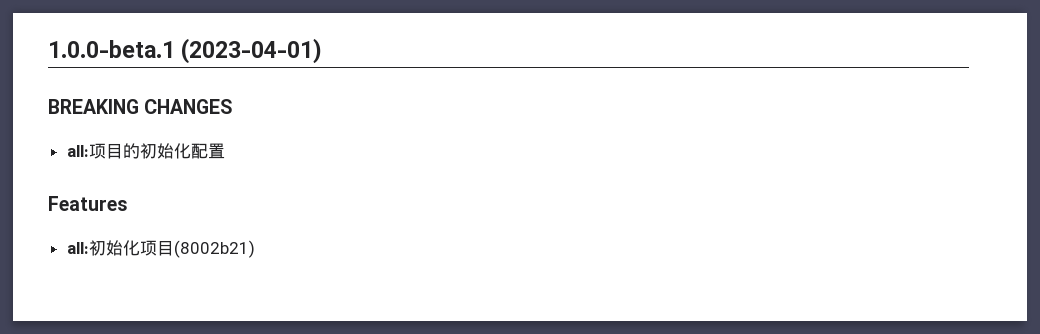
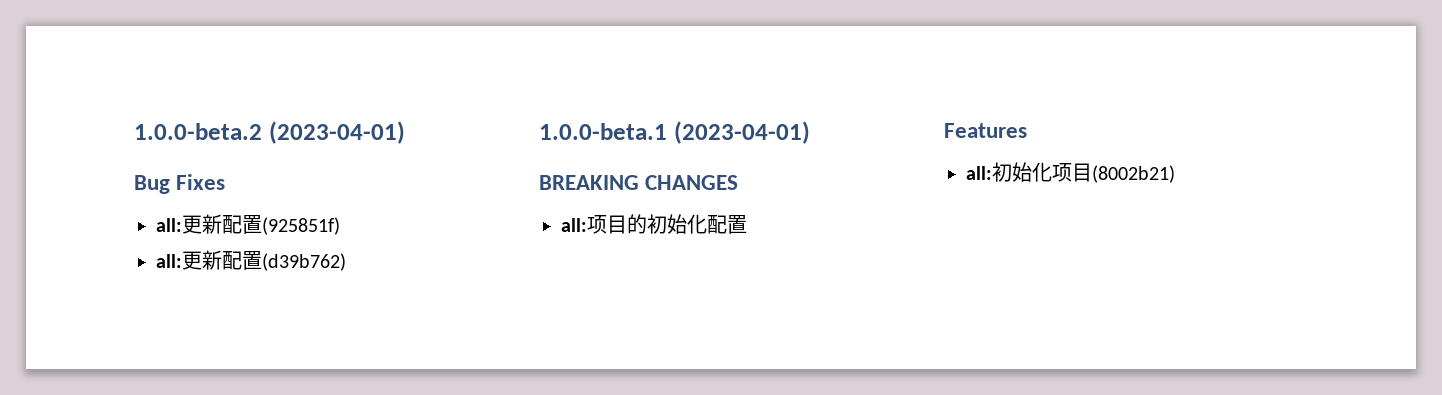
(48, 49) none -> [134,121,405,144] [134,174,226,194] [156,214,340,235] [156,250,346,271] 1.0.0-beta.2 (2023-04-01) // Bug Fixes // all:更新配置(925851f) // all:更新配置(d39b762) //

